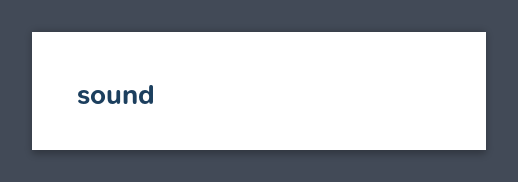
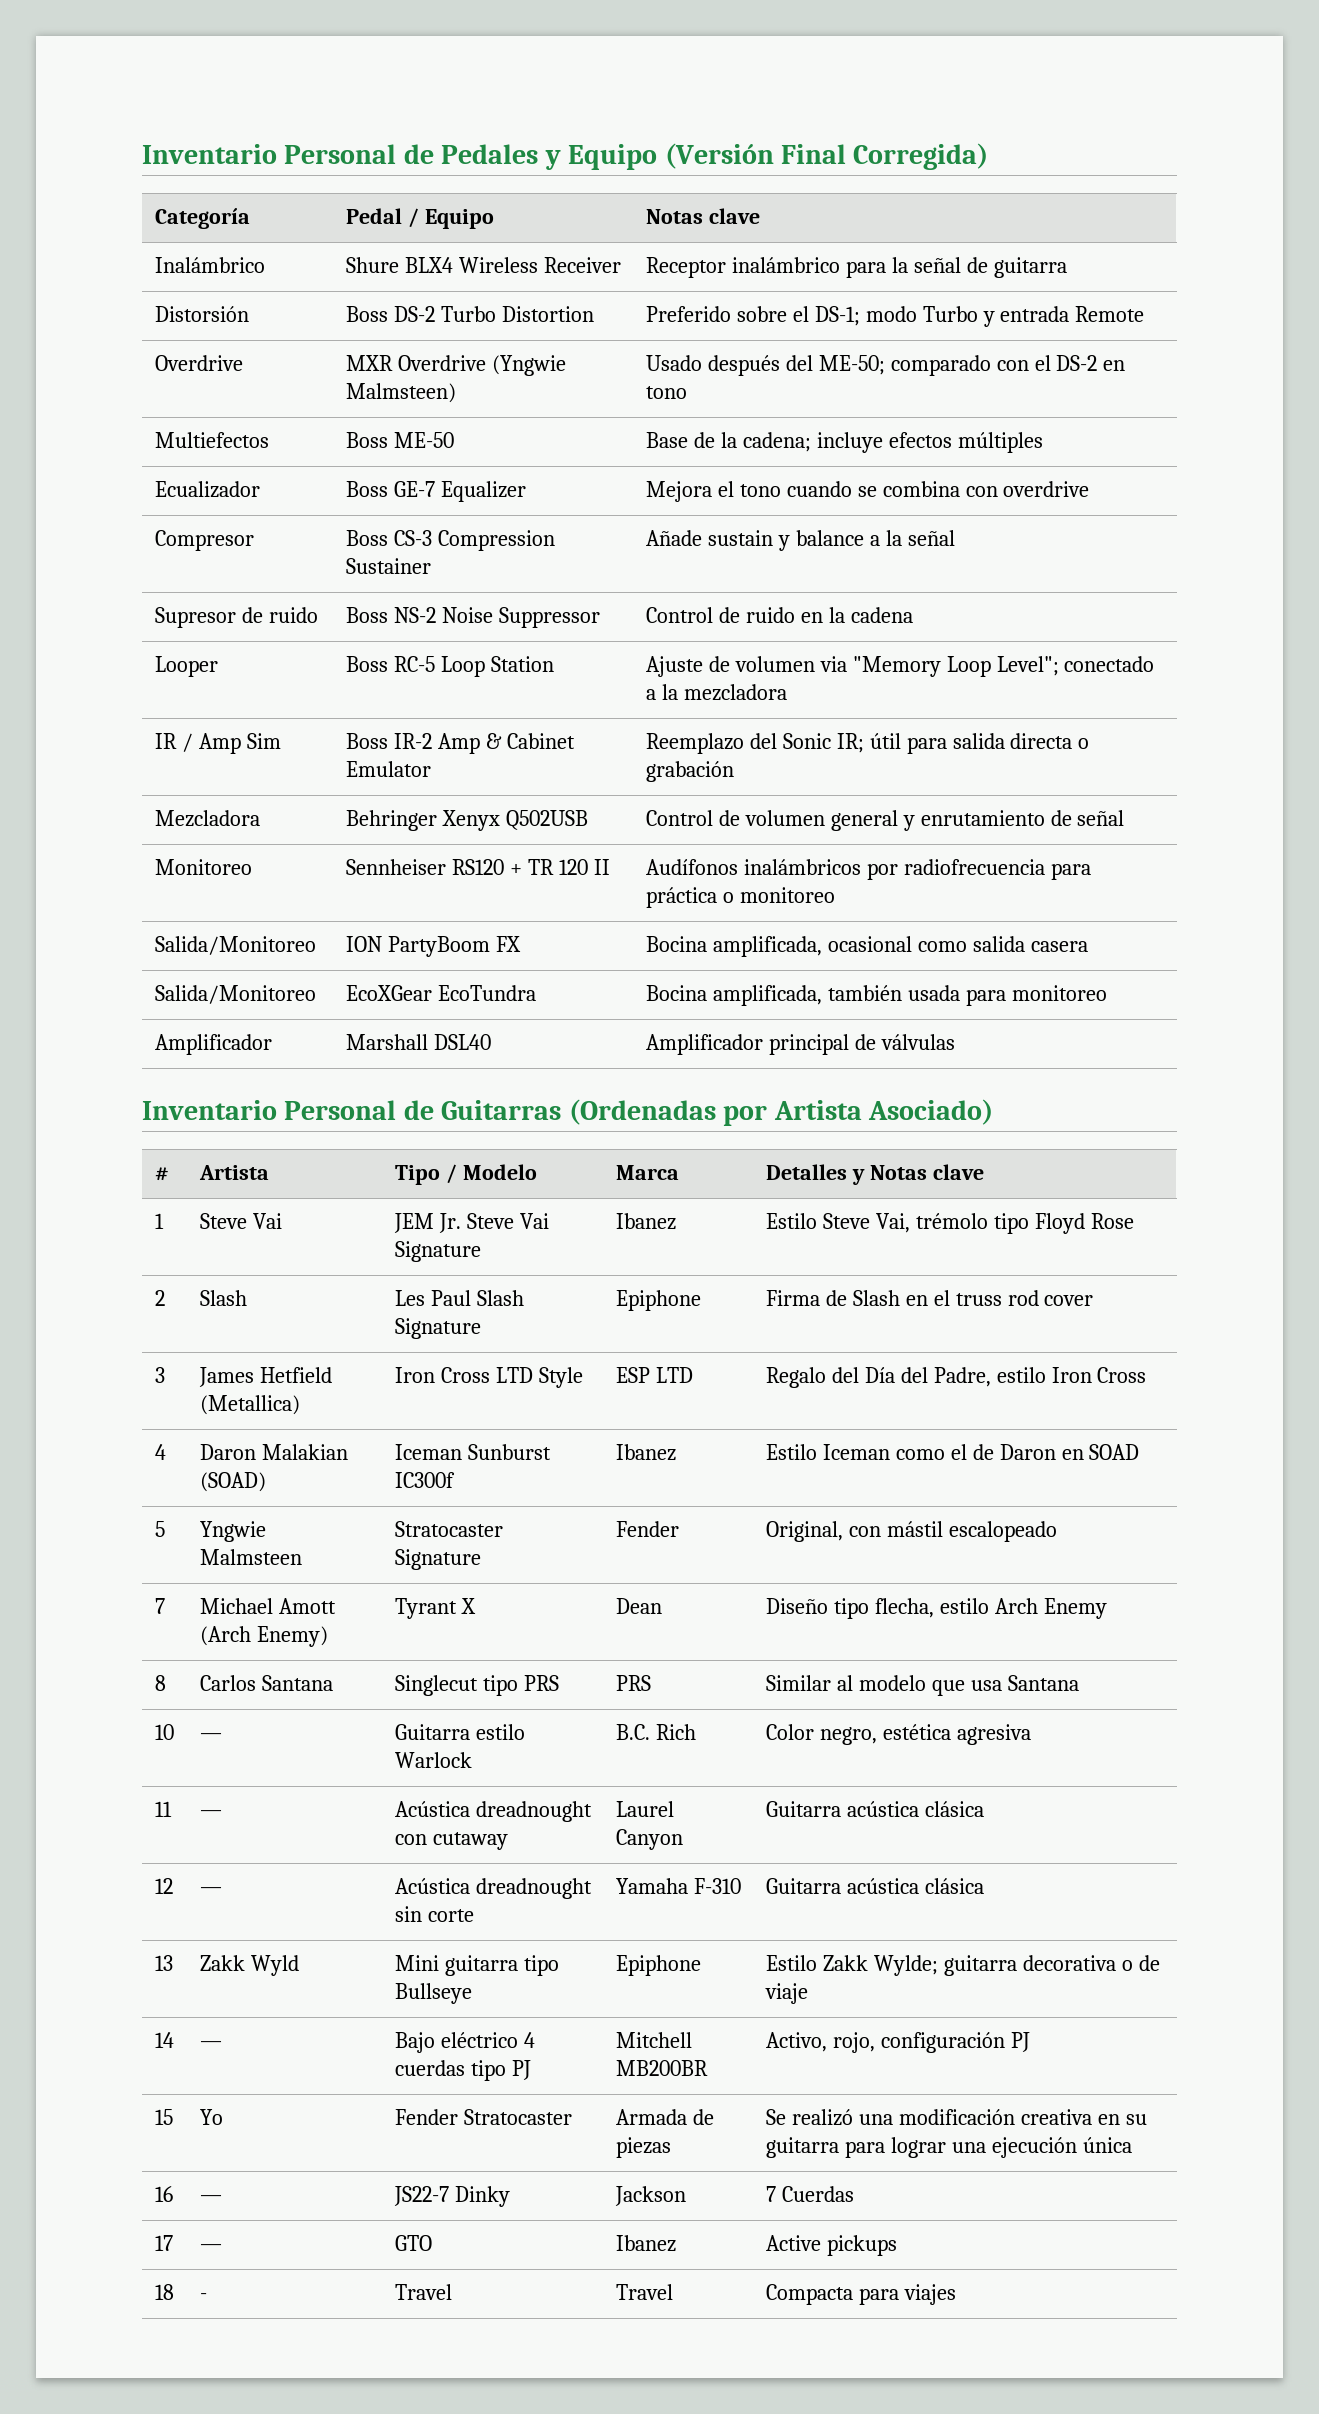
[77,85,155,105] sound -> [142,143,989,170] [154,208,250,229] [345,208,494,229] [645,208,760,224] [154,257,265,273] [345,257,621,273] [645,257,1067,278] [154,306,249,322] [345,306,594,322] [645,306,1145,327] [154,355,243,371] [345,355,566,376] [345,383,456,403] [645,355,1126,376] [645,386,687,399] [154,432,269,448] [345,432,454,448] [645,432,1043,453] [154,481,260,498] [345,481,526,502] [645,481,1090,502] [154,530,254,551] [345,530,555,551] [345,558,431,574] [645,530,955,551] [154,607,318,628] [345,607,600,628] [645,607,913,623] [154,656,218,677] [345,656,554,677] [645,656,1155,677] [645,684,787,701] [154,733,281,754] [345,733,575,754] [345,761,431,777] [645,733,1090,754] [645,761,734,782] [154,810,260,827] [345,810,588,831] [645,810,1125,831] [154,859,252,875] [345,859,610,875] [645,859,1091,880] [645,887,835,908] [154,936,316,955] [345,936,521,957] [645,936,1088,957] [154,985,316,1004] [345,985,536,1001] [645,985,1107,1006] [154,1034,272,1055] [345,1034,491,1050] [645,1034,955,1055] [142,1099,993,1126] [154,1167,169,1181] [198,1165,269,1180] [394,1164,537,1185] [615,1165,679,1180] [765,1164,984,1185] [154,1213,164,1229] [199,1213,282,1229] [393,1213,549,1233] [394,1241,481,1262] [615,1213,676,1230] [765,1213,1134,1234] [154,1290,165,1306] [199,1290,247,1306] [394,1290,524,1306] [394,1318,481,1339] [615,1290,701,1311] [765,1290,1094,1306] [154,1367,165,1383] [198,1367,332,1387] [199,1395,300,1415] [394,1367,583,1388] [615,1367,693,1383] [765,1367,1147,1388] [154,1444,166,1460] [199,1444,348,1460] [199,1472,266,1492] [394,1444,551,1460] [394,1472,455,1488] [615,1444,676,1461] [765,1444,1140,1460] [154,1521,165,1537] [199,1521,266,1542] [199,1549,302,1565] [394,1521,503,1537] [394,1549,481,1570] [615,1521,679,1537] [765,1521,1057,1542] [154,1598,165,1614] [199,1598,336,1614] [199,1626,328,1647] [394,1598,476,1619] [615,1598,662,1614] [765,1598,1107,1619] [154,1675,166,1691] [199,1675,333,1691] [394,1675,559,1696] [615,1675,651,1691] [765,1675,1079,1696] [154,1724,174,1740] [199,1733,222,1740] [394,1724,525,1740] [394,1752,472,1768] [615,1724,696,1740] [765,1724,1031,1745] [154,1801,172,1817] [199,1810,222,1817] [394,1801,592,1822] [394,1832,508,1850] [615,1801,674,1817] [615,1829,683,1850] [765,1801,984,1817] [154,1878,173,1894] [199,1887,222,1894] [394,1878,592,1899] [394,1906,474,1922] [615,1878,741,1894] [765,1878,984,1894] [154,1955,173,1971] [199,1955,299,1976] [394,1955,559,1976] [394,1983,472,2004] [615,1955,701,1976] [765,1955,1160,1976] [764,1983,808,2004] [154,2032,174,2048] [199,2041,222,2048] [394,2032,535,2053] [394,2060,531,2081] [615,2032,692,2048] [615,2060,708,2076] [765,2032,1030,2053] [154,2109,173,2125] [199,2109,223,2125] [394,2109,572,2125] [615,2109,714,2125] [615,2137,671,2158] [765,2109,1147,2126] [765,2137,1132,2158] [154,2186,173,2202] [199,2195,222,2202] [393,2186,510,2207] [614,2186,686,2206] [765,2186,854,2202] [154,2235,173,2251] [199,2244,222,2251] [394,2235,432,2251] [615,2235,676,2252] [765,2235,897,2256] [154,2284,174,2300] [199,2293,207,2300] [394,2284,452,2300] [615,2284,673,2300] [765,2284,956,2305] Inventario Personal de Pedales y Equipo (Versión Final Corregida) // Categoría | Pedal / Equipo | Notas clave // Inalámbrico | Shure BLX4 Wireless Receiver | Receptor inalámbrico para la señal de guitarra // Distorsión | Boss DS-2 Turbo Distortion | Preferido sobre el DS-1; modo Turbo y entrada Remote // Overdrive | MXR Overdrive (Yngwie Malmsteen) | Usado después del ME-50; comparado con el DS-2 en tono // Multiefectos | Boss ME-50 | Base de la cadena; incluye efectos múltiples // Ecualizador | Boss GE-7 Equalizer | Mejora el tono cuando se combina con overdrive // Compresor | Boss CS-3 Compression Sustainer | Añade sustain y balance a la señal // Supresor de ruido | Boss NS-2 Noise Suppressor | Control de ruido en la cadena // Looper | Boss RC-5 Loop Station | Ajuste de volumen via "Memory Loop Level"; conectado a la mezcladora // IR / Amp Sim | Boss IR-2 Amp & Cabinet Emulator | Reemplazo del Sonic IR; útil para salida directa o grabación // Mezcladora | Behringer Xenyx Q502USB | Control de volumen general y enrutamiento de señal // Monitoreo | Sennheiser RS120 + TR 120 II | Audífonos inalámbricos por radiofrecuencia para práctica o monitoreo // Salida/Monitoreo | ION PartyBoom FX | Bocina amplificada, ocasional como salida casera // Salida/Monitoreo | EcoXGear EcoTundra | Bocina amplificada, también usada para monitoreo // Amplificador | Marshall DSL40 | Amplificador principal de válvulas // Inventario Personal de Guitarras (Ordenadas por Artista Asociado) // # | Artista | Tipo / Modelo | Marca | Detalles y Notas clave // 1 | Steve Vai | JEM Jr. Steve Vai Signature | Ibanez | Estilo Steve Vai, trémolo tipo Floyd Rose // 2 | Slash | Les Paul Slash Signature | Epiphone | Firma de Slash en el truss rod cover // 3 | James Hetfield (Metallica) | Iron Cross LTD Style | ESP LTD | Regalo del Día del Padre, estilo Iron Cross // 4 | Daron Malakian (SOAD) | Iceman Sunburst IC300f | Ibanez | Estilo Iceman como el de Daron en SOAD // 5 | Yngwie Malmsteen | Stratocaster Signature | Fender | Original, con mástil escalopeado // 7 | Michael Amott (Arch Enemy) | Tyrant X | Dean | Diseño tipo flecha, estilo Arch Enemy // 8 | Carlos Santana | Singlecut tipo PRS | PRS | Similar al modelo que usa Santana // 10 | — | Guitarra estilo Warlock | B.C. Rich | Color negro, estética agresiva // 11 | — | Acústica dreadnought con cutaway | Laurel Canyon | Guitarra acústica clásica // 12 | — | Acústica dreadnought sin corte | Yamaha F-310 | Guitarra acústica clásica // 13 | Zakk Wyld | Mini guitarra tipo Bullseye | Epiphone | Estilo Zakk Wylde; guitarra decorativa o de viaje // 14 | — | Bajo eléctrico 4 cuerdas tipo PJ | Mitchell MB200BR | Activo, rojo, configuración PJ // 15 | Yo | Fender Stratocaster | Armada de piezas | Se realizó una modificación creativa en su guitarra para lograr una ejecución única // 16 | — | JS22-7 Dinky | Jackson | 7 Cuerdas // 17 | — | GTO | Ibanez | Active pickups // 18 | - | Travel | Travel | Compacta para viajes

